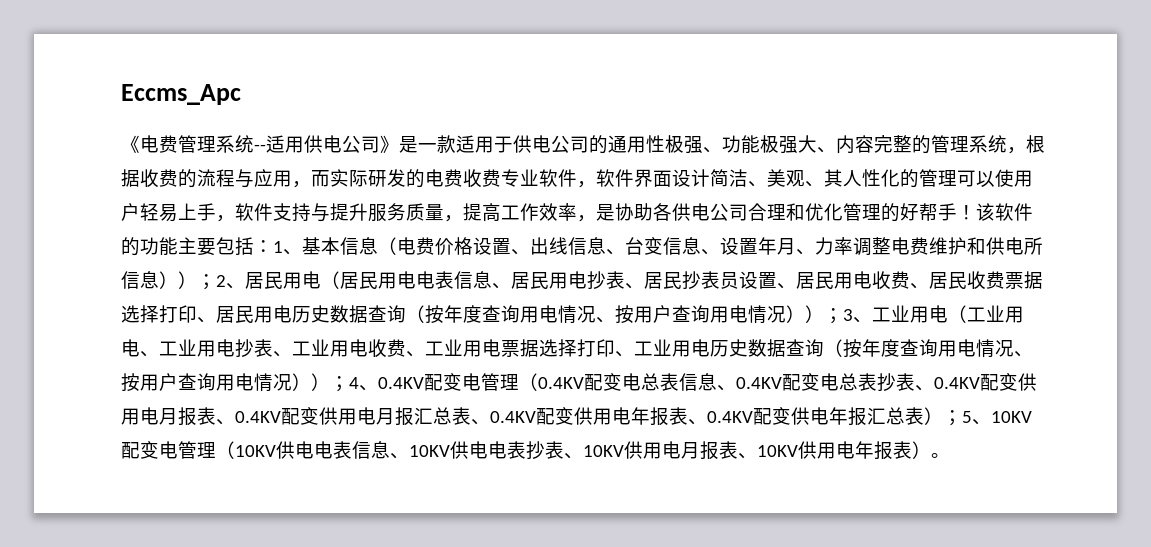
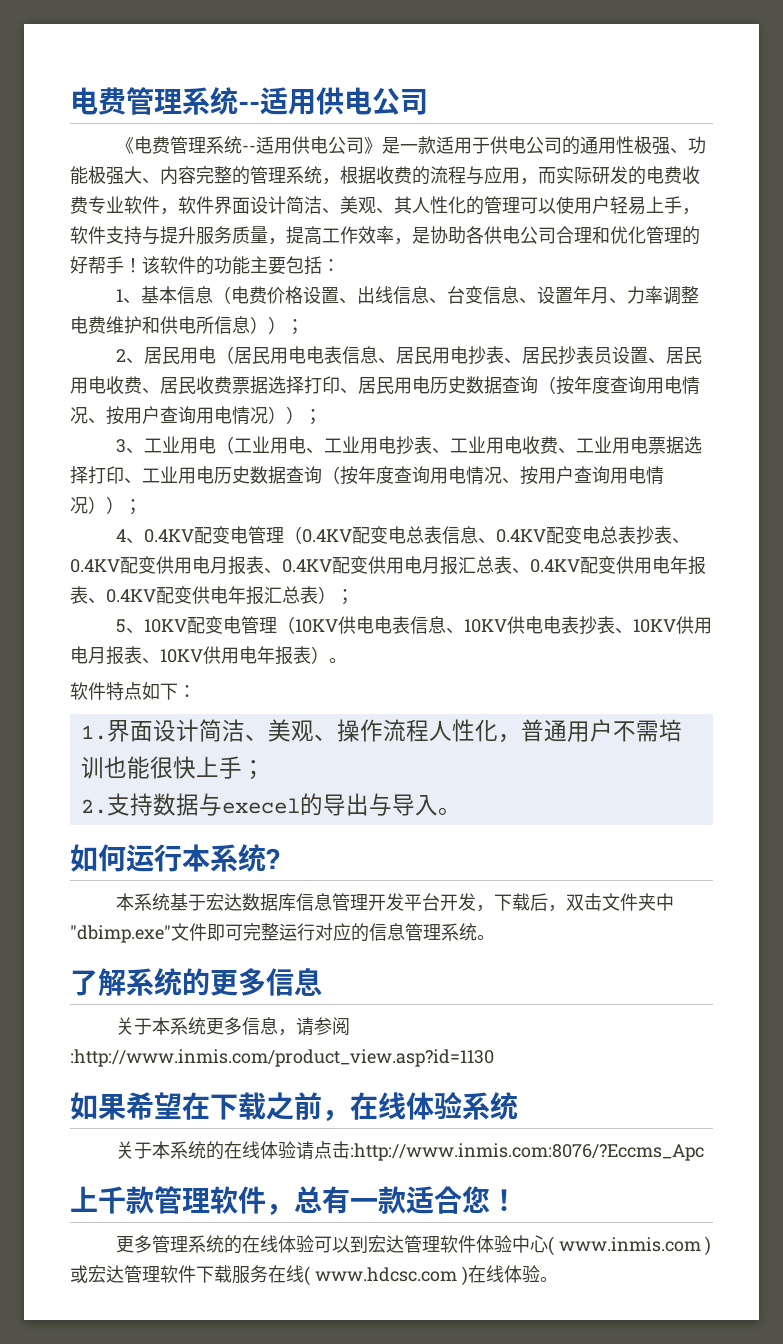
[121,84,241,105] Eccms_Apc -> [70,87,428,115] 电费管理系统--适用供电公司
(273, 246) none -> (340, 265) //
(216, 282) none -> (304, 327) //
(843, 316) none -> (322, 417) //
(349, 384) none -> (142, 507) //
(962, 418) none -> (354, 597) //
(950, 455) none -> [70,682,196,700] [80,719,682,743] [80,756,265,780] [80,793,461,816] [70,844,280,872] [115,893,674,912] [70,923,495,943] [70,968,322,996] [115,1017,350,1036] [70,1049,494,1067] [70,1092,518,1122] [115,1141,704,1161] [70,1186,518,1216] [115,1235,712,1256] [70,1265,558,1286] // 软件特点如下： // 1.界面设计简洁、美观、操作流程人性化，普通用户不需培训也能很快上手； // 2.支持数据与execel的导出与导入。 // 如何运行本系统? // 本系统基于宏达数据库信息管理开发平台开发，下载后，双击文件夹中"dbimp.exe"文件即可完整运行对应的信息管理系统。 // 了解系统的更多信息 // 关于本系统更多信息，请参阅:http://www.inmis.com/product_view.asp?id=1130 // 如果希望在下载之前，在线体验系统 // 关于本系统的在线体验请点击:http://www.inmis.com:8076/?Eccms_Apc // 上千款管理软件，总有一款适合您！ // 更多管理系统的在线体验可以到宏达管理软件体验中心( www.inmis.com )或宏达管理软件下载服务在线( www.hdcsc.com )在线体验。

